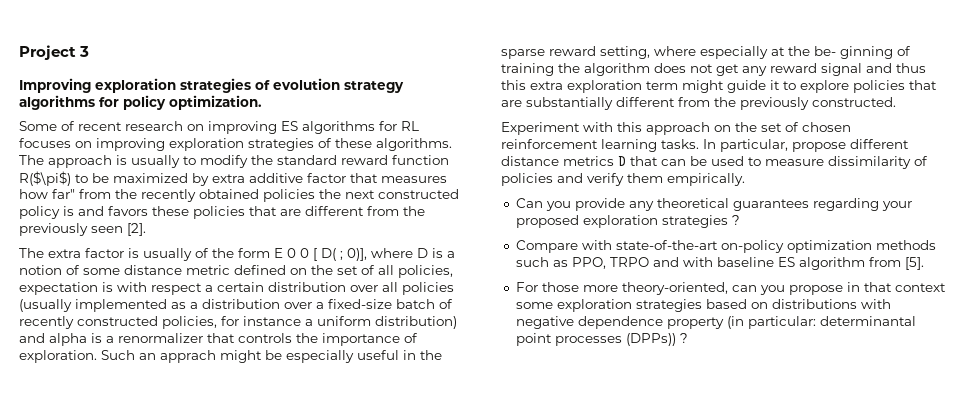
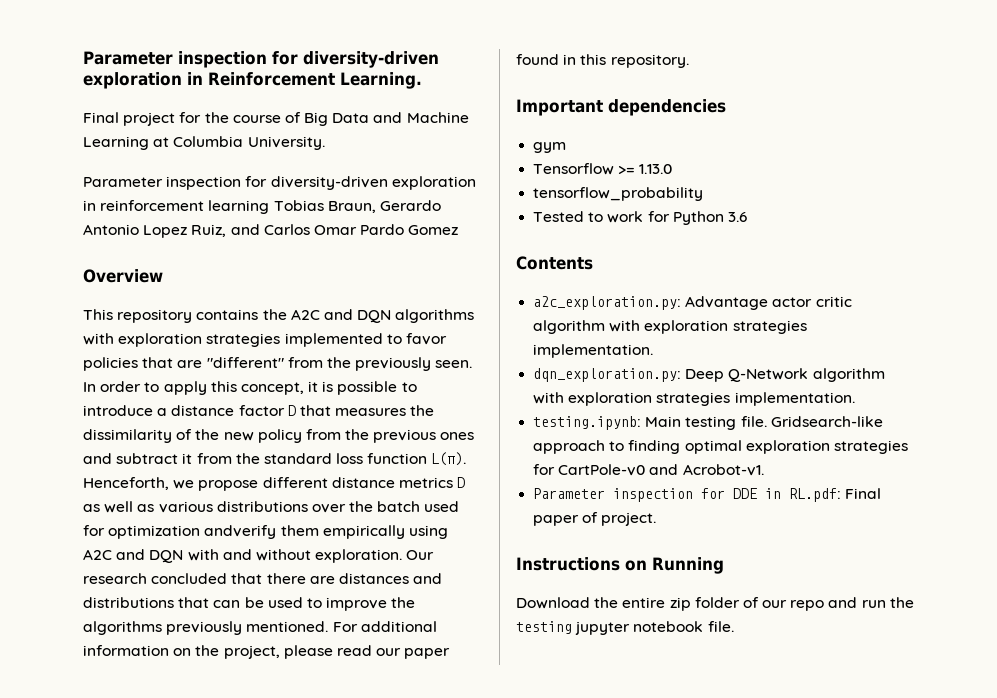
[19,45,90,60] [19,78,404,93] [19,95,262,110] [19,121,419,134] [19,138,452,151] [19,155,449,168] [19,171,447,186] [19,189,459,202] [19,206,425,219] [19,223,146,236] [19,248,455,261] [19,265,453,278] [19,282,454,295] [19,299,453,312] [19,316,457,329] [19,333,418,346] [19,350,442,363] [501,46,911,59] [501,63,926,76] [501,80,937,93] [501,97,896,110] [501,122,851,135] [501,139,788,152] Project 3 // Improving exploration strategies of evolution strategy algorithms for policy optimization. // Some of recent research on improving ES algorithms for RL focuses on improving exploration strategies of these algorithms. The approach is usually to modify the standard reward function R($\pi$) to be maximized by extra additive factor that measures how far" from the recently obtained policies the next constructed policy is and favors these policies that are different from the previously seen [2]. // The extra factor is usually of the form E 0 0 [ D( ; 0)], where D is a notion of some distance metric defined on the set of all policies, expectation is with respect a certain distribution over all policies (usually implemented as a distribution over a fixed-size batch of recently constructed policies, for instance a uniform distribution) and alpha is a renormalizer that controls the importance of exploration. Such an apprach might be especially useful in the sparse reward setting, where especially at the be- ginning of training the algorithm does not get any reward signal and thus this extra exploration term might guide it to explore policies that are substantially different from the previously constructed. // Experiment with this approach on the set of chosen reinforcement learning tasks. In particular, -> [83,51,439,68] [83,72,422,89] [83,112,469,126] [83,136,325,150] [83,176,476,190] [83,200,441,214] [83,224,459,238] [83,269,163,283] [83,309,475,323] [83,333,447,347] [83,357,473,371] [83,381,417,395] [83,405,435,416] [83,429,475,443] [83,452,467,466] [83,477,195,490] Parameter inspection for diversity-driven exploration in Reinforcement Learning. // Final project for the course of Big Data and Machine Learning at Columbia University. // Parameter inspection for diversity-driven exploration in reinforcement learning Tobias Braun, Gerardo Antonio Lopez Ruiz, and Carlos Omar Pardo Gomez // Overview // This repository contains the A2C and DQN algorithms with exploration strategies implemented to favor policies that are "different" from the previously seen. In order to apply this concept, it is possible to introduce a distance factor D that measures the dissimilarity of the new policy from the previous ones and subtract it from the standard loss function L(π). Henceforth, we
(626, 161) none -> [83,501,460,513] [83,525,448,539] [83,549,435,563] [83,573,443,584] [83,597,174,608] as well as various distributions over the batch used for optimization andverify them empirically using A2C and DQN with and without exploration. Our research concluded that there are distances and distributions
[765,156,928,169] [501,173,745,186] [515,198,912,211] [515,215,740,228] [515,240,936,253] [515,257,924,270] [515,282,946,295] [515,299,891,312] [515,316,916,329] [515,333,688,346] measure dissimilarity of policies and verify them empirically. // Can you provide any theoretical guarantees regarding your proposed exploration strategies ? // Compare with state-of-the-art on-policy optimization methods such as PPO, TRPO and with baseline ES algorithm from [5]. // For those more theory-oriented, can you propose in that context some exploration strategies based on distributions with negative dependence property (in particular: determinantal point processes (DPPs)) ? -> [326,597,416,611] [83,621,437,635] [83,645,451,659] [516,54,689,68] [516,99,726,116] [533,142,567,153] [533,163,673,175] [533,187,704,201] [533,211,747,225] [516,256,593,270] [533,296,852,310] [533,320,807,334] [533,344,654,358] [533,368,885,382] [533,392,855,406] [533,416,883,430] [533,440,908,454] [533,464,764,476] [533,488,882,502] [533,512,657,526] [516,557,724,574] [516,597,914,611] [516,621,734,635] improve the algorithms previously mentioned. For additional information on the project, please read our paper found in this repository. // Important dependencies // gym // Tensorflow >= 1.13.0 // tensorflow_probability // Tested to work for Python 3.6 // Contents // a2c_exploration.py: Advantage actor critic algorithm with exploration strategies implementation. // dqn_exploration.py: Deep Q-Network algorithm with exploration strategies implementation. // testing.ipynb: Main testing file. Gridsearch-like approach to finding optimal exploration strategies for CartPole-v0 and Acrobot-v1. // Parameter inspection for DDE in RL.pdf: Final paper of project. // Instructions on Running // Download the entire zip folder of our repo and run the testing jupyter notebook file.

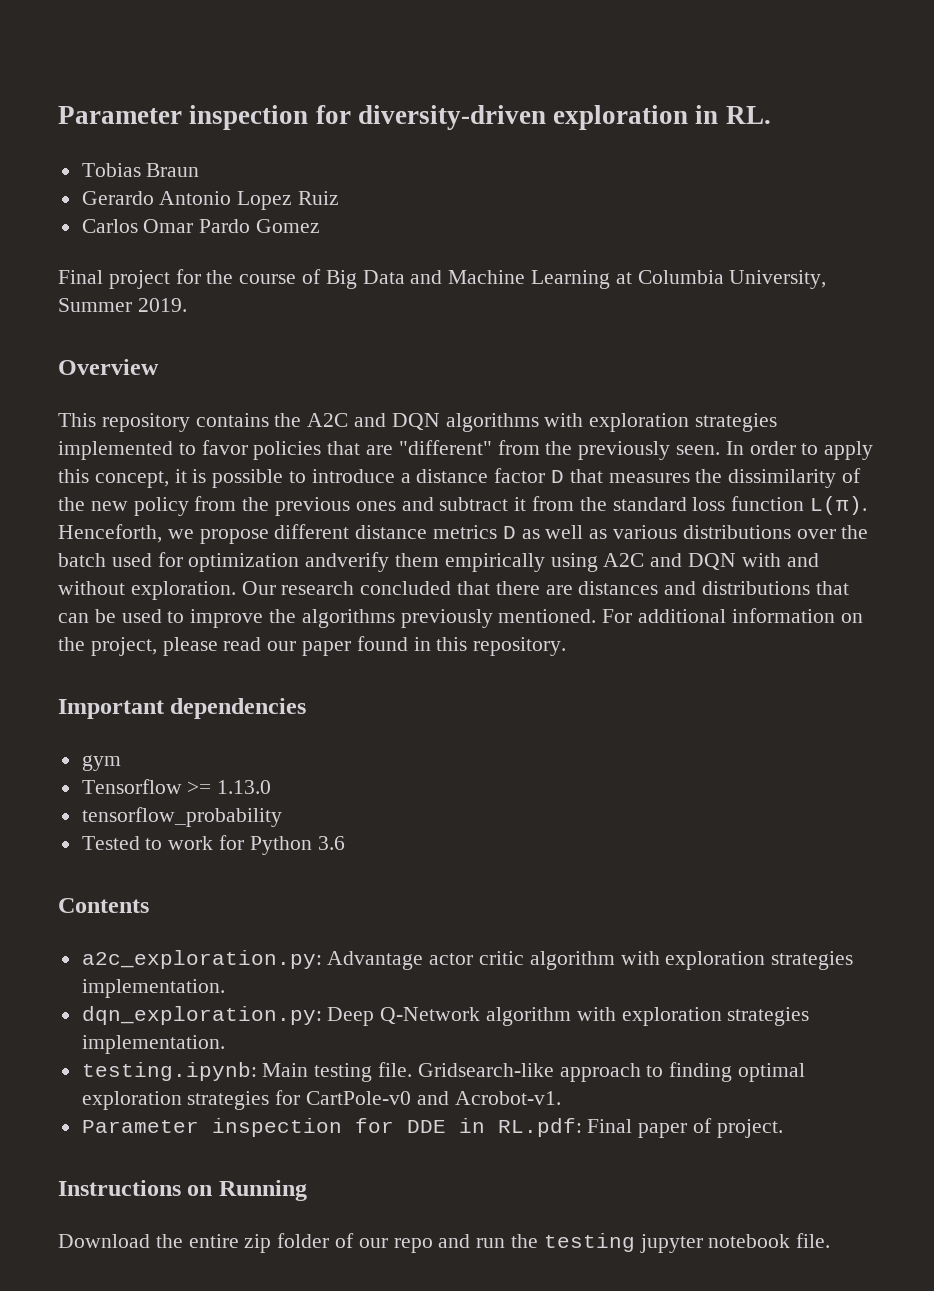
[83,51,439,68] [83,72,422,89] Parameter inspection for diversity-driven exploration in Reinforcement Learning. -> [58,105,771,130] [81,163,200,177] [81,191,340,210] [81,219,321,233] Parameter inspection for diversity-driven exploration in RL. // Tobias Braun // Gerardo Antonio Lopez Ruiz // Carlos Omar Pardo Gomez
[247,136,325,150] [83,176,476,190] [83,200,441,214] [83,224,459,238] University. // Parameter inspection for diversity-driven exploration in reinforcement learning Tobias Braun, Gerardo Antonio Lopez Ruiz, and Carlos Omar Pardo Gomez -> [729,270,827,289] [58,298,187,312] University, Summer 2019.

